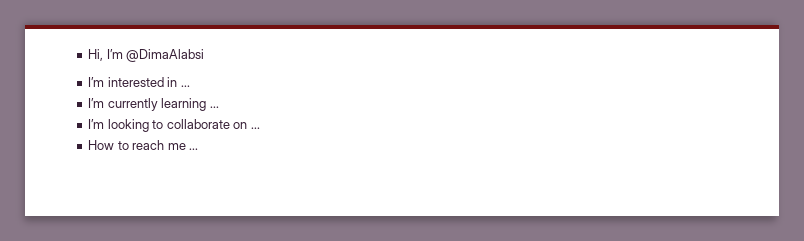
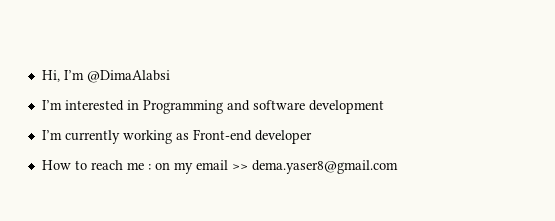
[180,85,190,87] [88,98,219,111] [88,119,260,132] [88,140,199,150] ... // I’m currently learning ... // I’m looking to collaborate on ... // How to reach me ... -> [142,100,384,114] [41,129,312,144] [41,160,398,174] Programming and software development // I’m currently working as Front-end developer // How to reach me : on my email >> dema.yaser8@gmail.com

